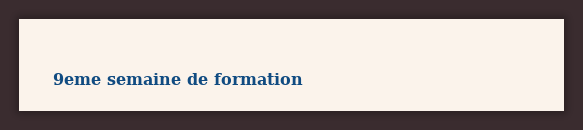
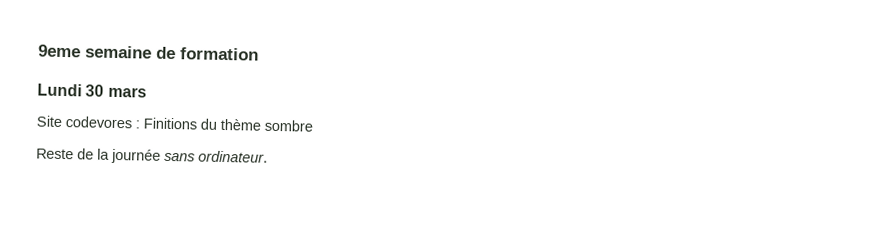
(303, 79) none -> [37,83,147,98] [36,115,313,132] [36,148,268,164] // Lundi 30 mars // Site codevores : Finitions du thème sombre // Reste de la journée sans ordinateur.

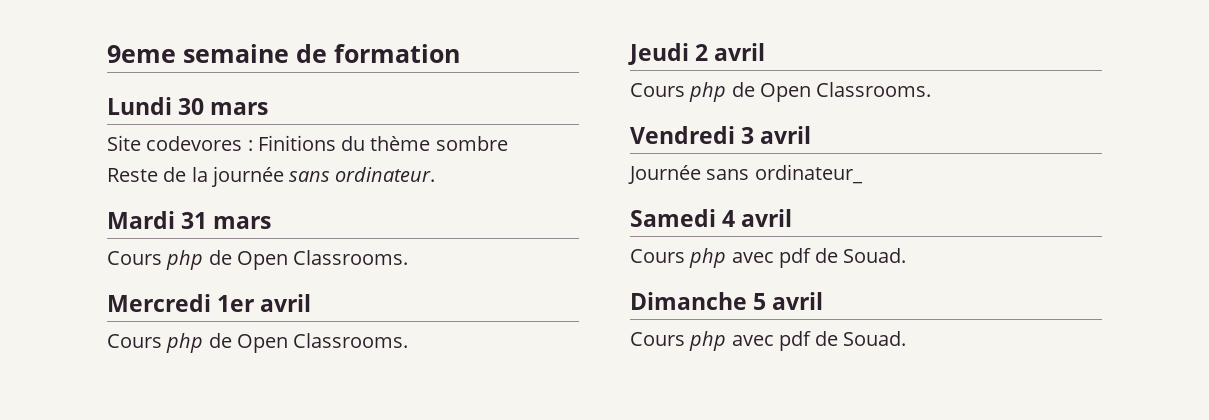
(268, 156) none -> [107,211,272,229] [107,250,409,270] [107,294,312,312] [107,333,409,353] [628,43,766,65] [630,82,932,102] [630,126,812,144] [628,164,862,184] [630,209,793,227] [630,248,907,268] [630,292,824,310] [630,331,907,351] // Mardi 31 mars // Cours php de Open Classrooms. // Mercredi 1er avril // Cours php de Open Classrooms. // Jeudi 2 avril // Cours php de Open Classrooms. // Vendredi 3 avril // Journée sans ordinateur_ // Samedi 4 avril // Cours php avec pdf de Souad. // Dimanche 5 avril // Cours php avec pdf de Souad.

